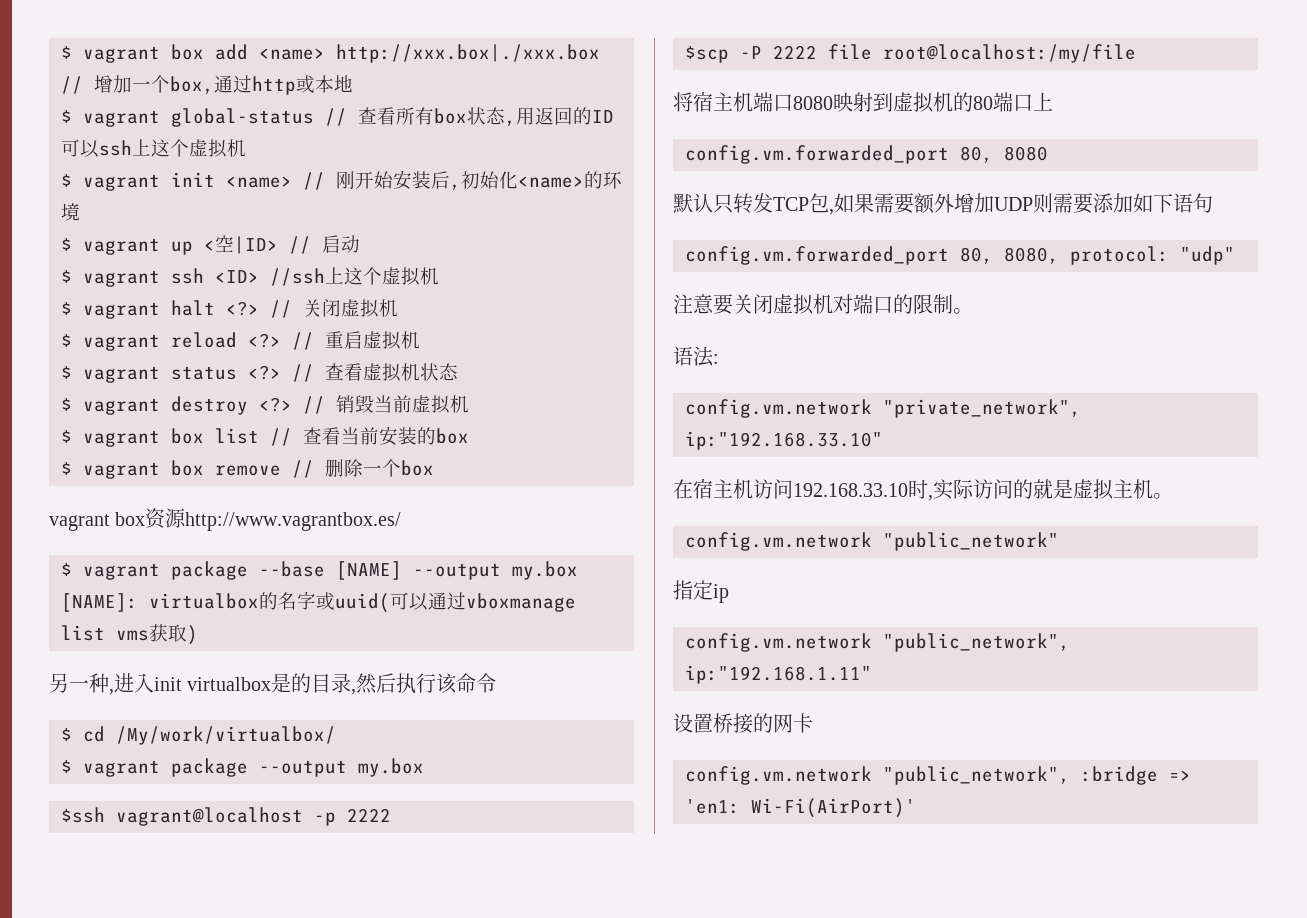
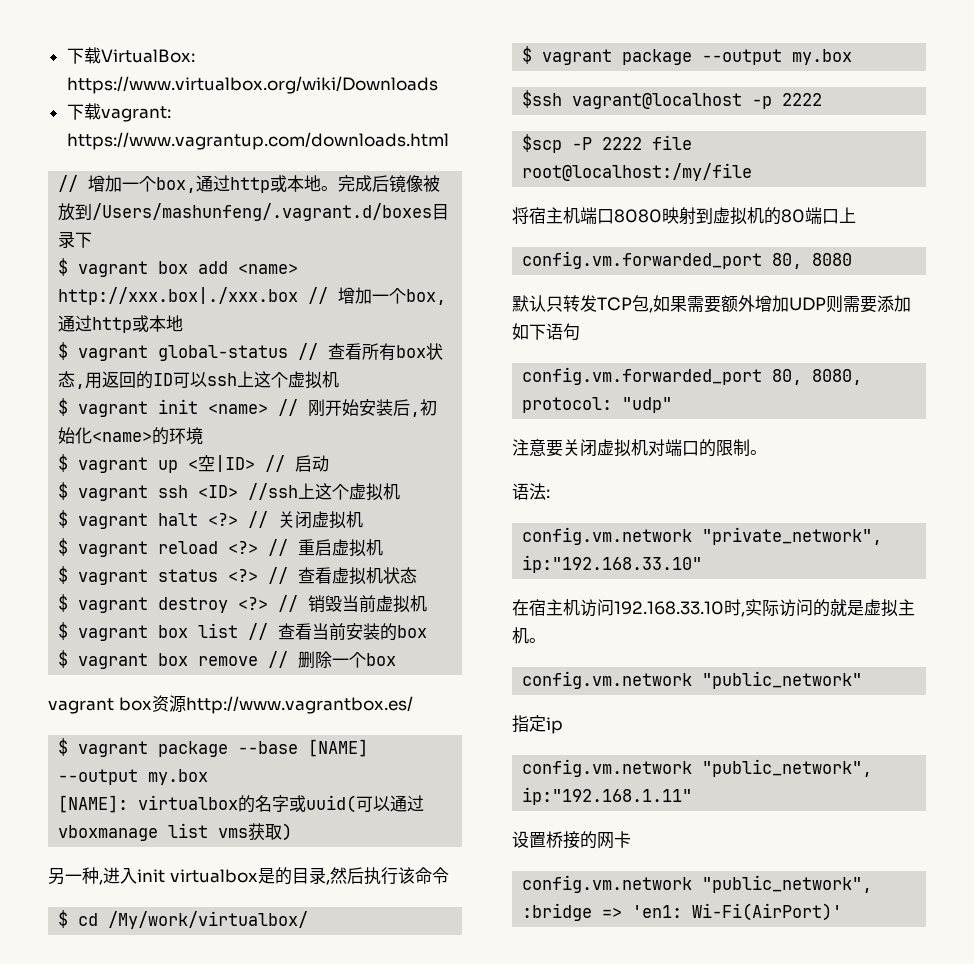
(61, 52) none -> [66,47,195,64] [66,76,438,94] [66,103,171,122] [66,132,449,150] [58,175,441,193] [58,203,450,221] [58,231,93,248] 下载VirtualBox: https://www.virtualbox.org/wiki/Downloads // 下载vagrant: https://www.vagrantup.com/downloads.html // // 增加一个box,通过http或本地。完成后镜像被放到/Users/mashunfeng/.vagrant.d/boxes目录下 //

